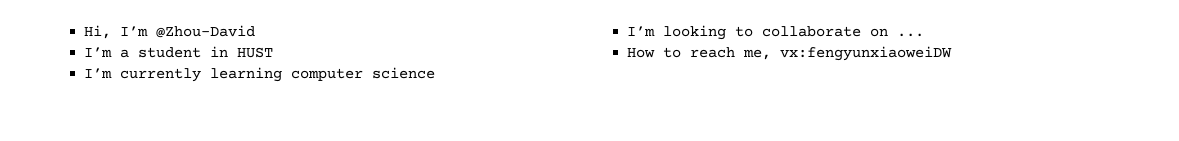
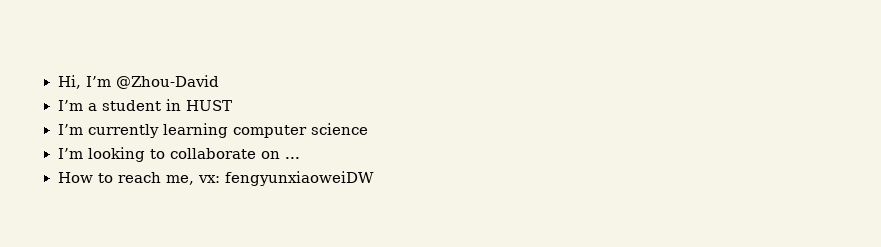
[780,46,953,61] vx:fengyunxiaoweiDW -> [197,171,374,186] vx: fengyunxiaoweiDW

